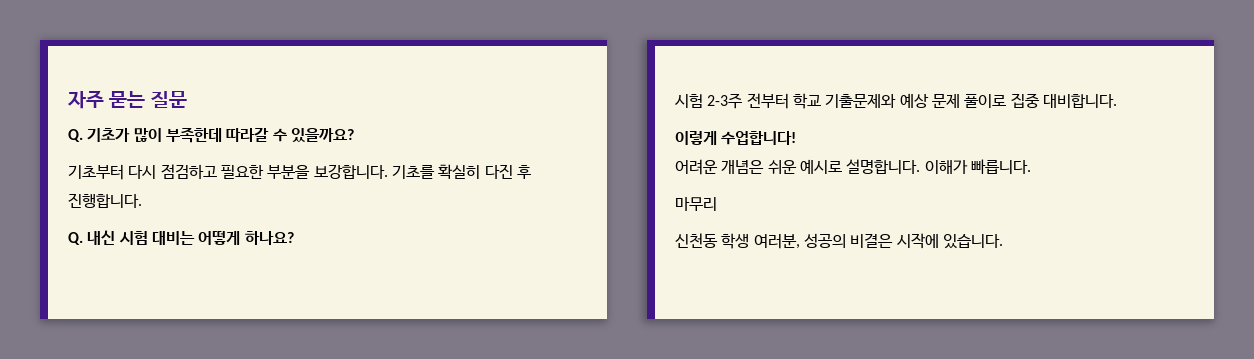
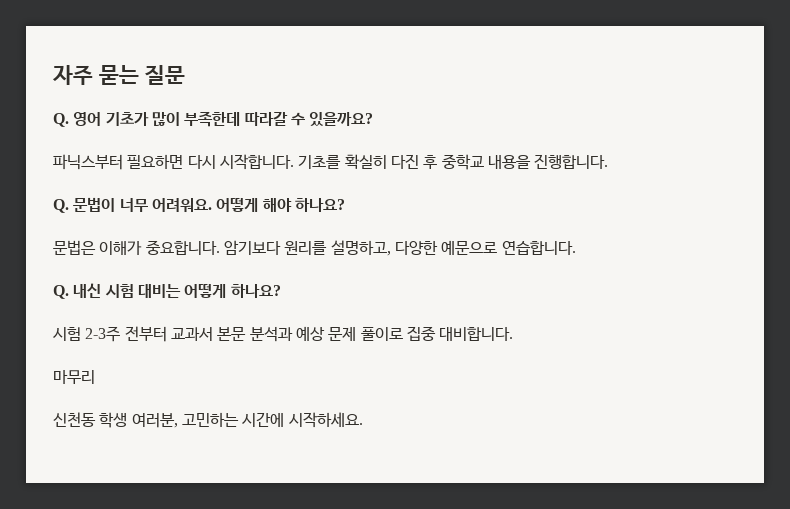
(83, 135) none -> [73,112,102,126] 영어
[68,164,388,180] 기초부터 다시 점검하고 필요한 부분을 보강합니다. -> [53,154,294,170] 파닉스부터 필요하면 다시 시작합니다.
(531, 172) none -> [441,154,531,170] 중학교 내용을
(142, 200) none -> [53,197,345,213] [53,240,576,256] // Q. 문법이 너무 어려워요. 어떻게 해야 하나요? // 문법은 이해가 중요합니다. 암기보다 원리를 설명하고, 다양한 예문으로 연습합니다.
[792,93,897,109] 학교 기출문제와 -> [170,326,293,342] 교과서 본문 분석과
[675,131,797,145] [675,159,1031,175] // 이렇게 수업합니다! // 어려운 개념은 쉬운 예시로 설명합니다. 이해가 빠릅니다. -> (514, 334) none
[803,233,1003,249] 성공의 비결은 시작에 있습니다. -> [181,412,363,428] 고민하는 시간에 시작하세요.

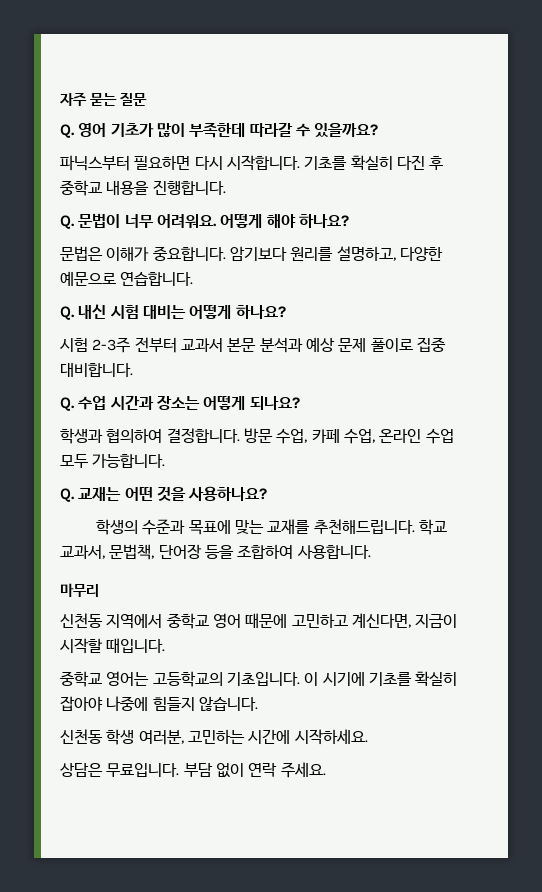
[53,370,95,384] 마무리 -> [60,395,300,411] [60,428,454,444] [60,454,166,468] [60,486,268,502] [96,519,447,535] [60,544,371,560] [60,583,99,597] [60,613,458,629] [60,638,166,654] [60,671,458,687] [60,696,258,711] Q. 수업 시간과 장소는 어떻게 되나요? // 학생과 협의하여 결정합니다. 방문 수업, 카페 수업, 온라인 수업 모두 가능합니다. // Q. 교재는 어떤 것을 사용하나요? // 학생의 수준과 목표에 맞는 교재를 추천해드립니다. 학교 교과서, 문법책, 단어장 등을 조합하여 사용합니다. // 마무리 // 신천동 지역에서 중학교 영어 때문에 고민하고 계신다면, 지금이 시작할 때입니다. // 중학교 영어는 고등학교의 기초입니다. 이 시기에 기초를 확실히 잡아야 나중에 힘들지 않습니다.
(363, 420) none -> [60,762,326,778] // 상담은 무료입니다. 부담 없이 연락 주세요.

